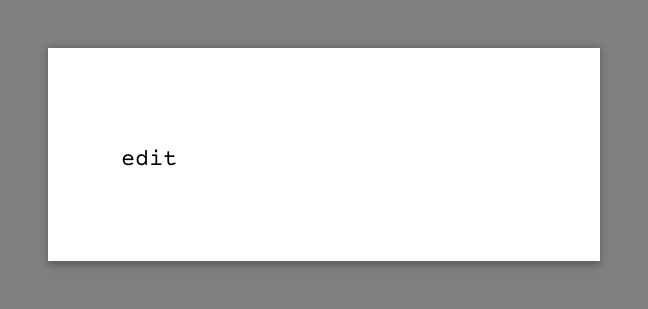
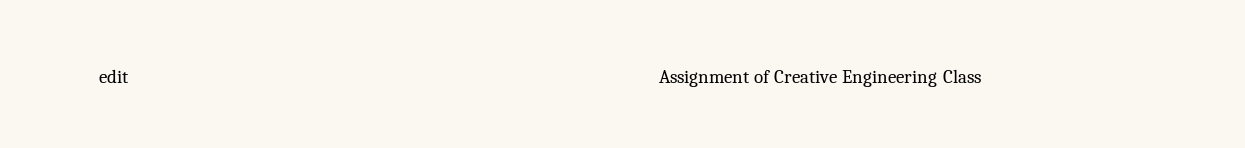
(177, 157) none -> [659,69,981,87] // Assignment of Creative Engineering Class

